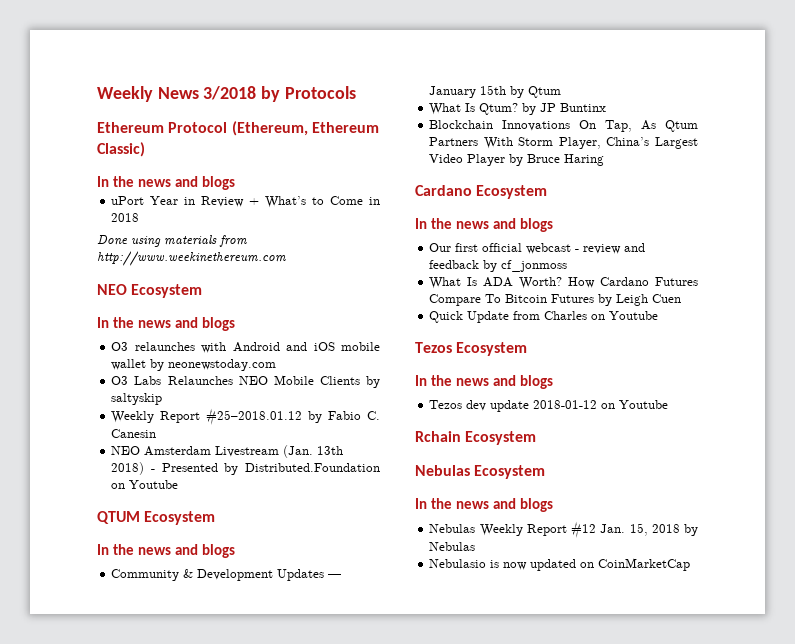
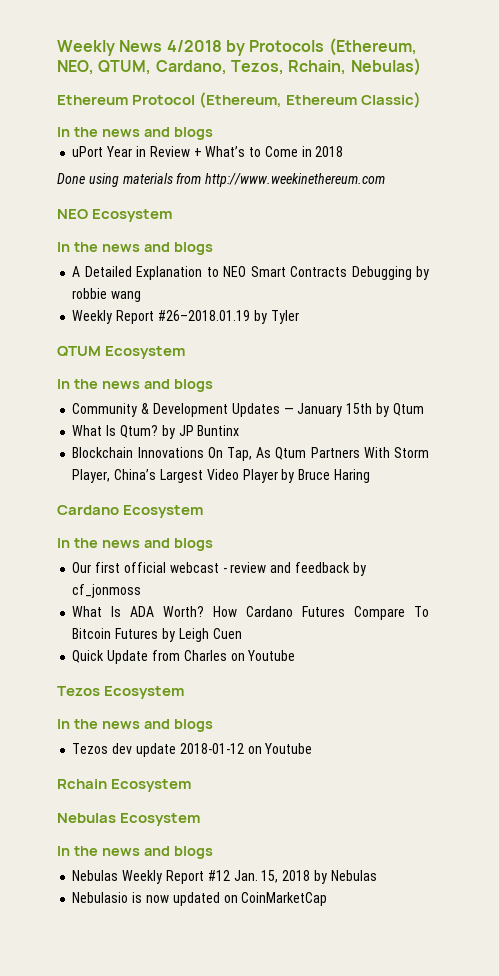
[203,86,257,100] 3/2018 -> [166,40,222,52] 4/2018
(356, 92) none -> [328,38,417,56] [57,58,421,76] (Ethereum, NEO, QTUM, Cardano, Tezos, Rchain, Nebulas)
[111,342,380,353] [111,359,277,371] [111,375,380,388] [111,393,163,405] [111,408,380,425] [111,429,157,438] [111,445,344,458] [111,462,380,475] [111,480,179,489] O3 relaunches with Android and iOS mobile wallet by neonewstoday.com // O3 Labs Relaunches NEO Mobile Clients by saltyskip // Weekly Report #25–2018.01.12 by Fabio C. Canesin // NEO Amsterdam Livestream (Jan. 13th 2018) - Presented by Distributed.Foundation on Youtube -> [72,266,429,280] [72,288,142,302] [72,310,299,324] A Detailed Explanation to NEO Smart Contracts Debugging by robbie wang // Weekly Report #26–2018.01.19 by Tyler

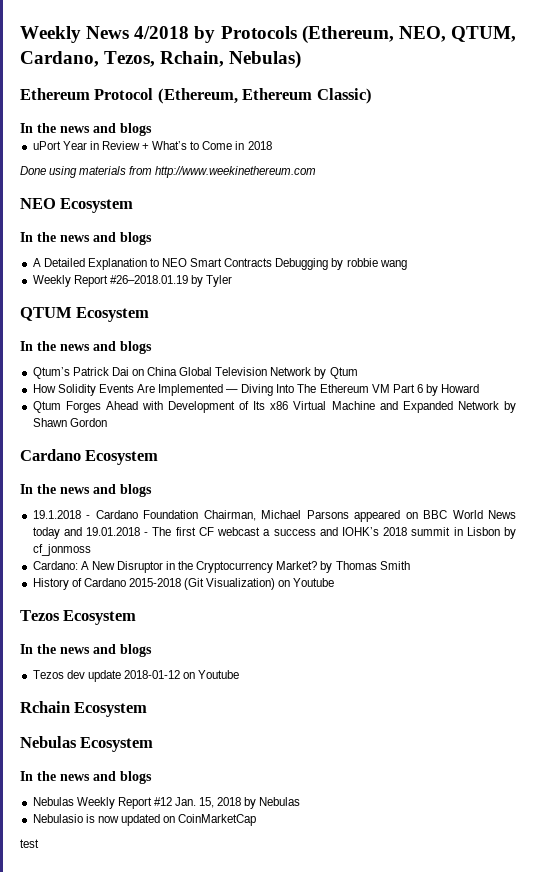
[72,403,424,417] [72,425,240,439] [72,447,429,461] [72,469,370,483] Community & Development Updates — January 15th by Qtum // What Is Qtum? by JP Buntinx // Blockchain Innovations On Tap, As Qtum Partners With Storm Player, China’s Largest Video Player by Bruce Haring -> [32,367,358,379] [32,384,480,396] [32,401,517,413] [32,418,107,427] Qtum’s Patrick Dai on China Global Television Network by Qtum // How Solidity Events Are Implemented — Diving Into The Ethereum VM Part 6 by Howard // Qtum Forges Ahead with Development of Its x86 Virtual Machine and Expanded Network by Shawn Gordon
[72,562,366,576] [72,584,142,598] [72,606,429,620] [72,628,242,642] [72,650,227,664] Our first official webcast - review and feedback by cf_jonmoss // What Is ADA Worth? How Cardano Futures Compare To Bitcoin Futures by Leigh Cuen // Quick Update from Charles -> [32,510,517,522] [32,527,517,539] [32,544,91,556] [32,561,410,573] [32,578,276,590] 19.1.2018 - Cardano Foundation Chairman, Michael Parsons appeared on BBC World News today and 19.01.2018 - The first CF webcast a success and IOHK’s 2018 summit in Lisbon by cf_jonmoss // Cardano: A New Disruptor in the Cryptocurrency Market? by Thomas Smith // History of Cardano 2015-2018 (Git Visualization)
(328, 899) none -> [20,839,39,848] // test

